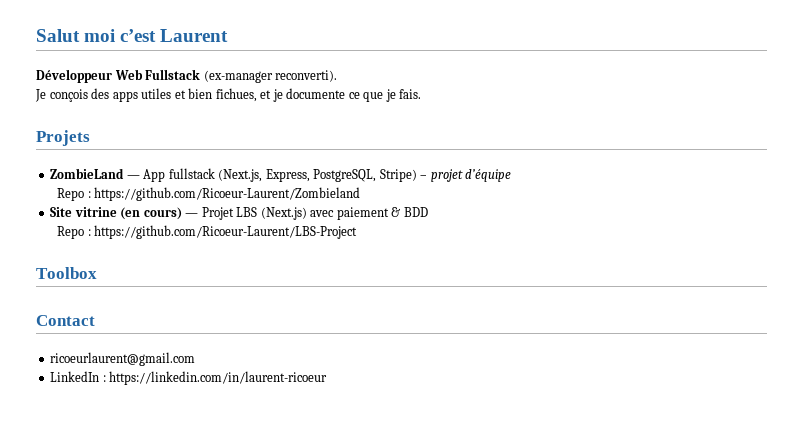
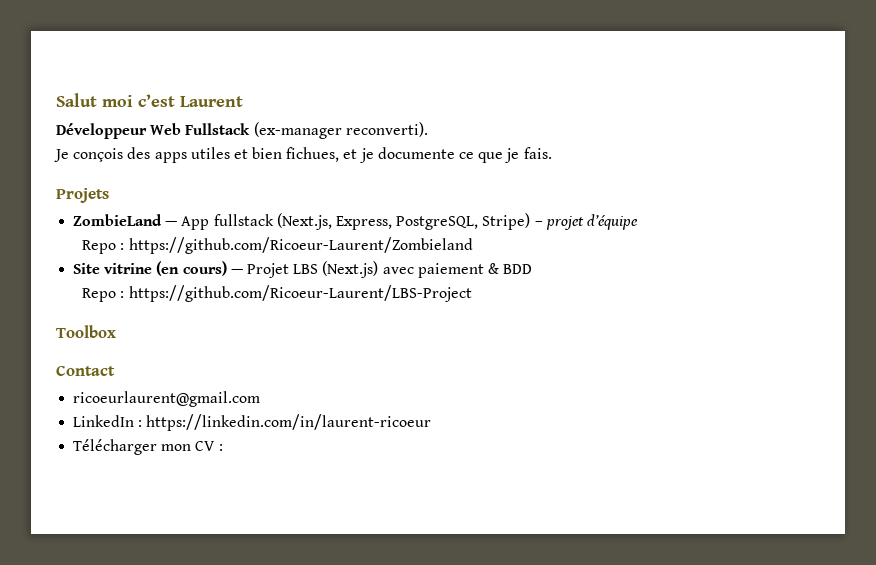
(328, 378) none -> [73,439,223,455] // Télécharger mon CV :

